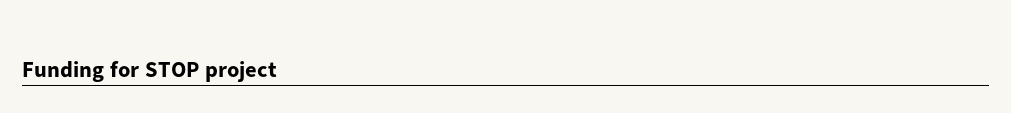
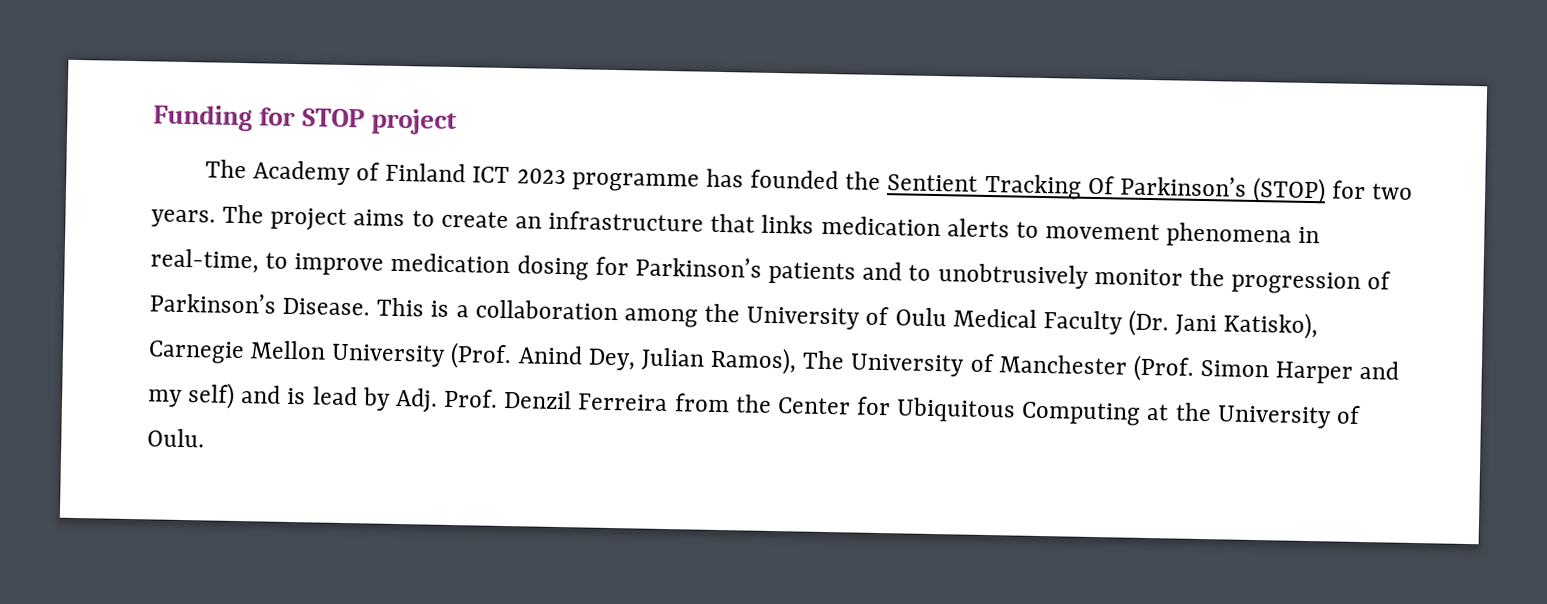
(278, 71) none -> [204,159,1414,205] [151,204,1321,248] [150,248,1392,295] [149,292,1319,340] [148,340,1400,384] [147,382,1361,429] [147,428,205,448] // The Academy of Finland ICT 2023 programme has founded the Sentient Tracking Of Parkinson’s (STOP) for two years. The project aims to create an infrastructure that links medication alerts to movement phenomena in real-time, to improve medication dosing for Parkinson’s patients and to unobtrusively monitor the progression of Parkinson’s Disease. This is a collaboration among the University of Oulu Medical Faculty (Dr. Jani Katisko), Carnegie Mellon University (Prof. Anind Dey, Julian Ramos), The University of Manchester (Prof. Simon Harper and my self) and is lead by Adj. Prof. Denzil Ferreira from the Center for Ubiquitous Computing at the University of Oulu.

